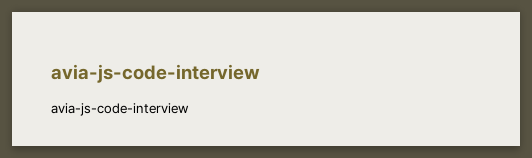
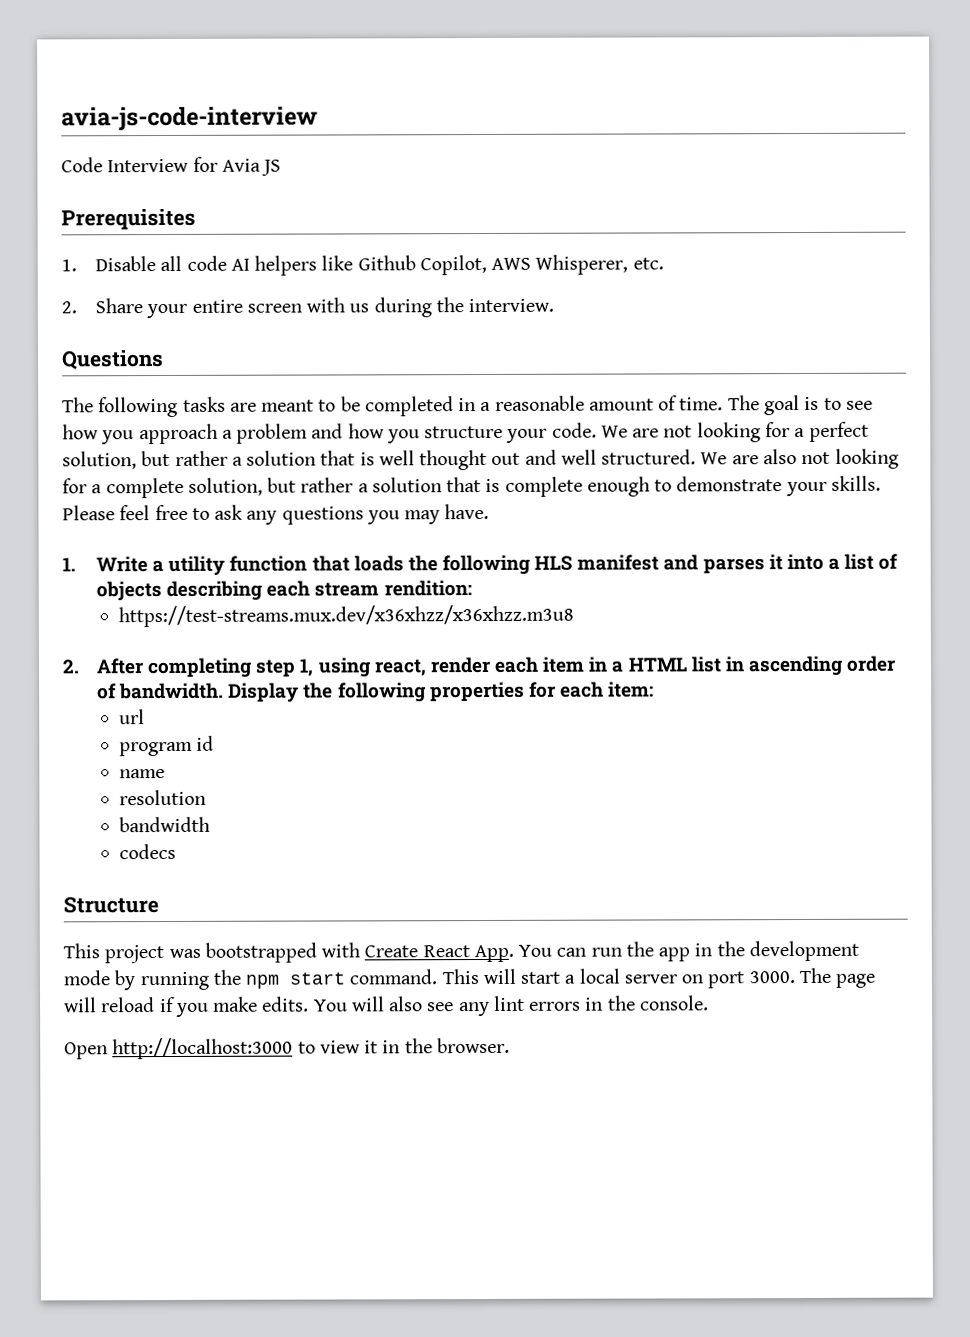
[51,103,189,116] avia-js-code-interview -> [61,156,282,176] [61,208,196,231] [61,254,664,276] [61,297,555,319] [61,350,164,370] [62,395,873,418] [62,421,869,445] [62,448,899,471] [62,475,881,499] [62,503,490,525] [62,553,899,576] [96,580,472,602] [117,604,574,628] [62,655,897,679] [97,681,655,703] [118,709,145,725] [118,735,214,757] [118,769,165,779] [118,789,206,806] [118,816,210,833] [118,843,176,860] [63,896,159,914] [63,940,859,964] [63,967,877,991] [64,995,709,1017] [64,1037,510,1060] Code Interview for Avia JS // Prerequisites // 1. Disable all code AI helpers like Github Copilot, AWS Whisperer, etc. // 2. Share your entire screen with us during the interview. // Questions // The following tasks are meant to be completed in a reasonable amount of time. The goal is to see how you approach a problem and how you structure your code. We are not looking for a perfect solution, but rather a solution that is well thought out and well structured. We are also not looking for a complete solution, but rather a solution that is complete enough to demonstrate your skills. Please feel free to ask any questions you may have. // 1. Write a utility function that loads the following HLS manifest and parses it into a list of objects describing each stream rendition: // https://test-streams.mux.dev/x36xhzz/x36xhzz.m3u8 // 2. After completing step 1, using react, render each item in a HTML list in ascending order of bandwidth. Display the following properties for each item: // url // program id // name // resolution // bandwidth // codecs // Structure // This project was bootstrapped with Create React App. You can run the app in the development mode by running the npm start command. This will start a local server on port 3000. The page will reload if you make edits. You will also see any lint errors in the console. // Open http://localhost:3000 to view it in the browser.

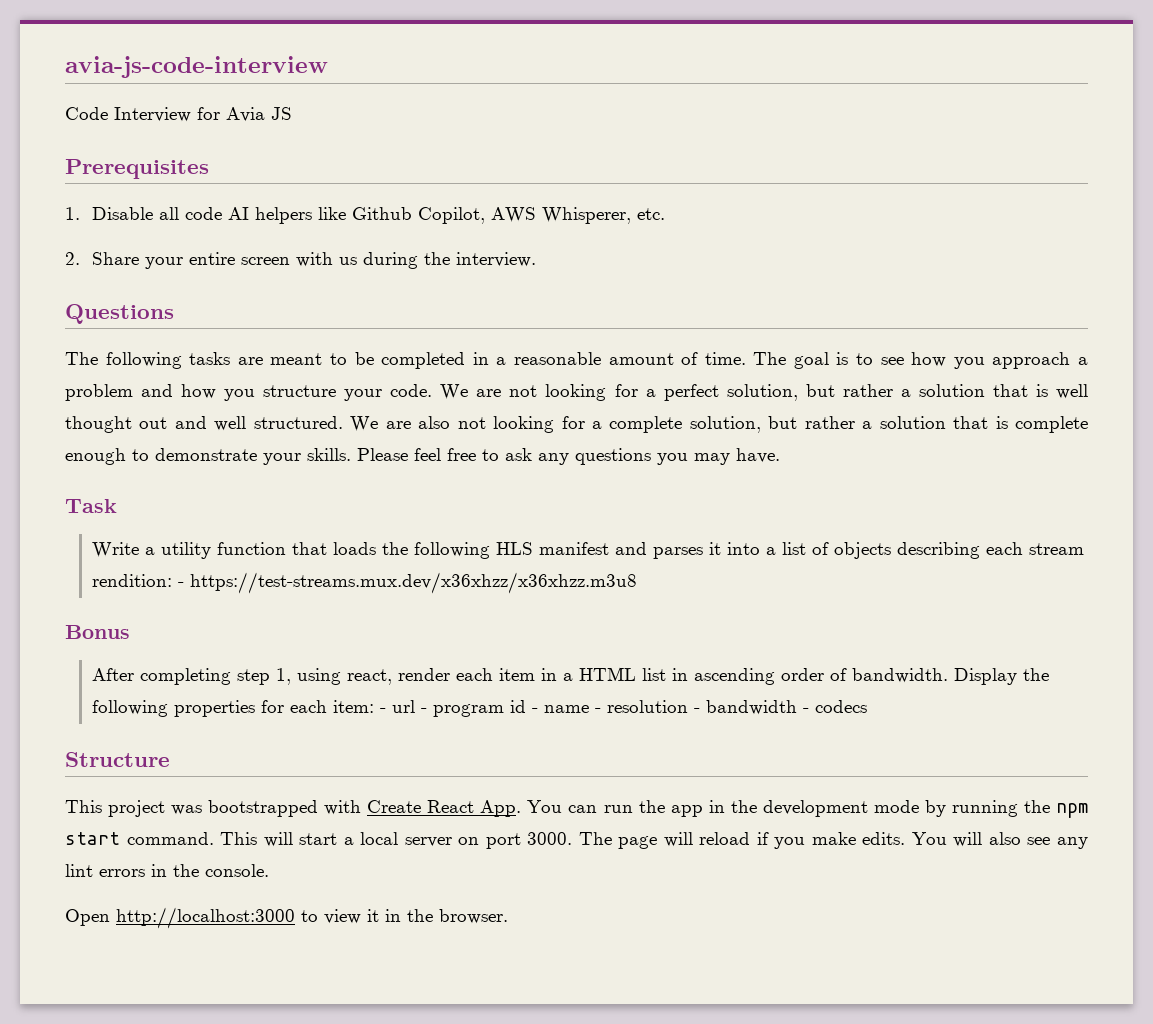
[62,557,76,572] 1. -> [65,499,117,513] Task //
(472, 588) // -> [178,582,185,587] -
[62,659,80,674] 2. -> [65,625,130,639] Bonus //
(655, 689) // -> [380,708,387,713] -
(145, 717) // -> [421,708,428,713] -
(214, 743) // -> [532,708,539,713] -
(165, 774) // -> [595,708,602,713] -
(206, 797) // -> [694,708,701,713] -
(210, 824) // -> [803,708,810,713] -

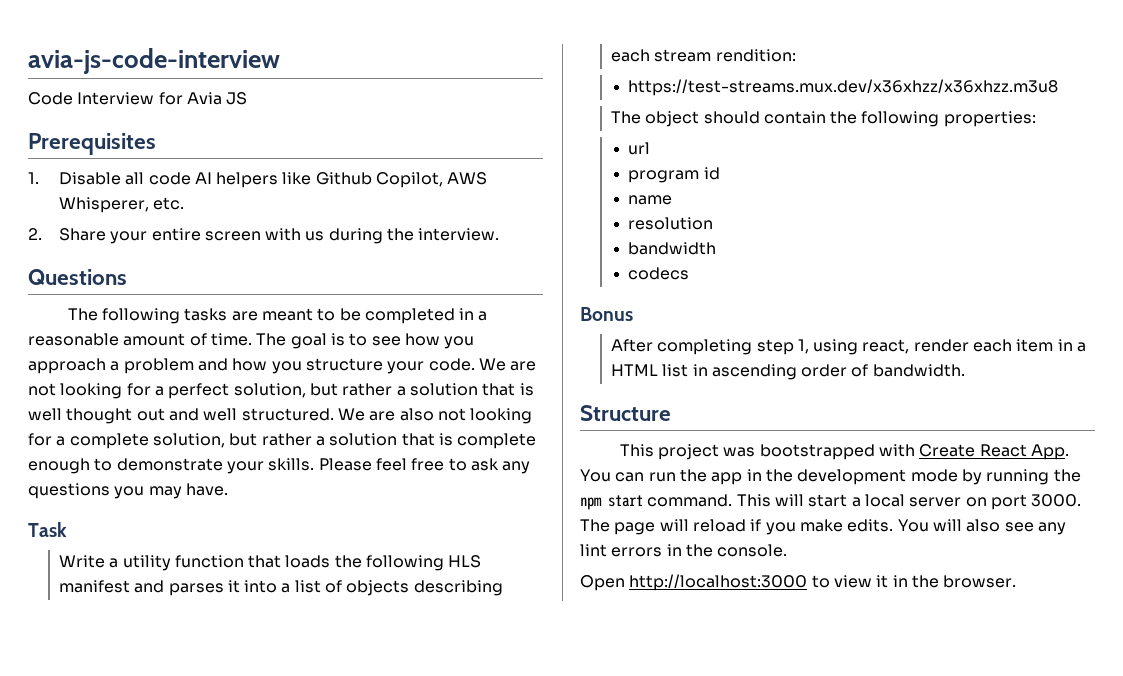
[178,582,185,587] - -> (796, 55) //
(638, 583) none -> [610,111,1036,127] [628,142,651,155] [628,167,720,183] [628,195,673,205] [628,217,714,230] [628,242,717,255] [628,267,690,280] // The object should contain the following properties: // url // program id // name // resolution // bandwidth // codecs
[954,668,1050,685] [92,700,868,717] Display the following properties for each item: - url - program id - name - resolution - bandwidth - codecs -> (965, 370) none

